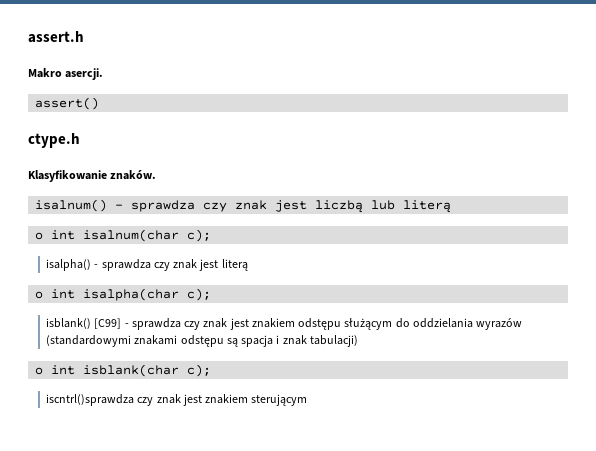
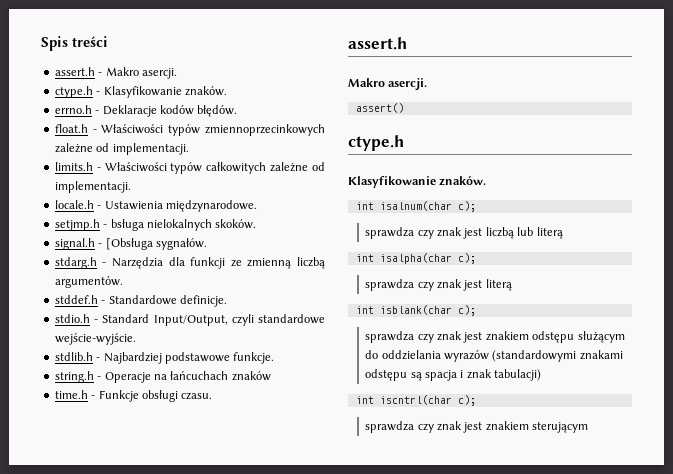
(28, 37) none -> [41,36,108,51] [54,67,177,79] [54,86,227,98] [54,105,238,117] [54,124,325,136] [54,143,189,155] [54,162,325,174] [54,181,131,193] [54,200,257,212] [54,219,257,231] [54,238,207,250] [54,257,325,269] [54,276,123,288] [54,295,227,307] [54,314,325,326] [54,333,136,345] [54,352,275,364] [54,371,271,383] [54,390,213,402] Spis treści // assert.h - Makro asercji. // ctype.h - Klasyfikowanie znaków. // errno.h - Deklaracje kodów błędów. // float.h - Właściwości typów zmiennoprzecinkowych zależne od implementacji. // limits.h - Właściwości typów całkowitych zależne od implementacji. // locale.h - Ustawienia międzynarodowe. // setjmp.h - bsługa nielokalnych skoków. // signal.h - [Obsługa sygnałów. // stdarg.h - Narzędzia dla funkcji ze zmienną liczbą argumentów. // stddef.h - Standardowe definicje. // stdio.h - Standard Input/Output, czyli standardowe wejście-wyjście. // stdlib.h - Najbardziej podstawowe funkcje. // string.h - Operacje na łańcuchach znaków // time.h - Funkcje obsługi czasu. //
[35,199,124,212] isalnum() - -> [355,201,476,212] int isalnum(char c); //
[35,229,212,242] [46,259,99,271] o int isalnum(char c); // isalpha() - -> [355,253,476,264] int isalpha(char c); //
[35,288,212,301] [46,318,129,329] o int isalpha(char c); // isblank() [C99] - -> [355,305,476,316] int isblank(char c); //
[35,364,212,377] [46,394,135,406] o int isblank(char c); // iscntrl()sprawdza -> [355,395,476,406] [365,421,415,433] int iscntrl(char c); // sprawdza

